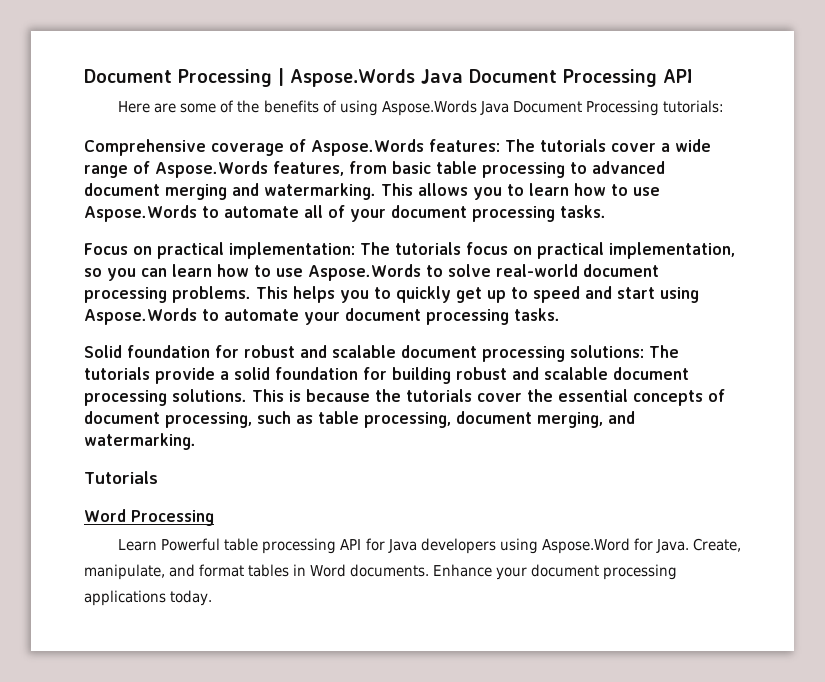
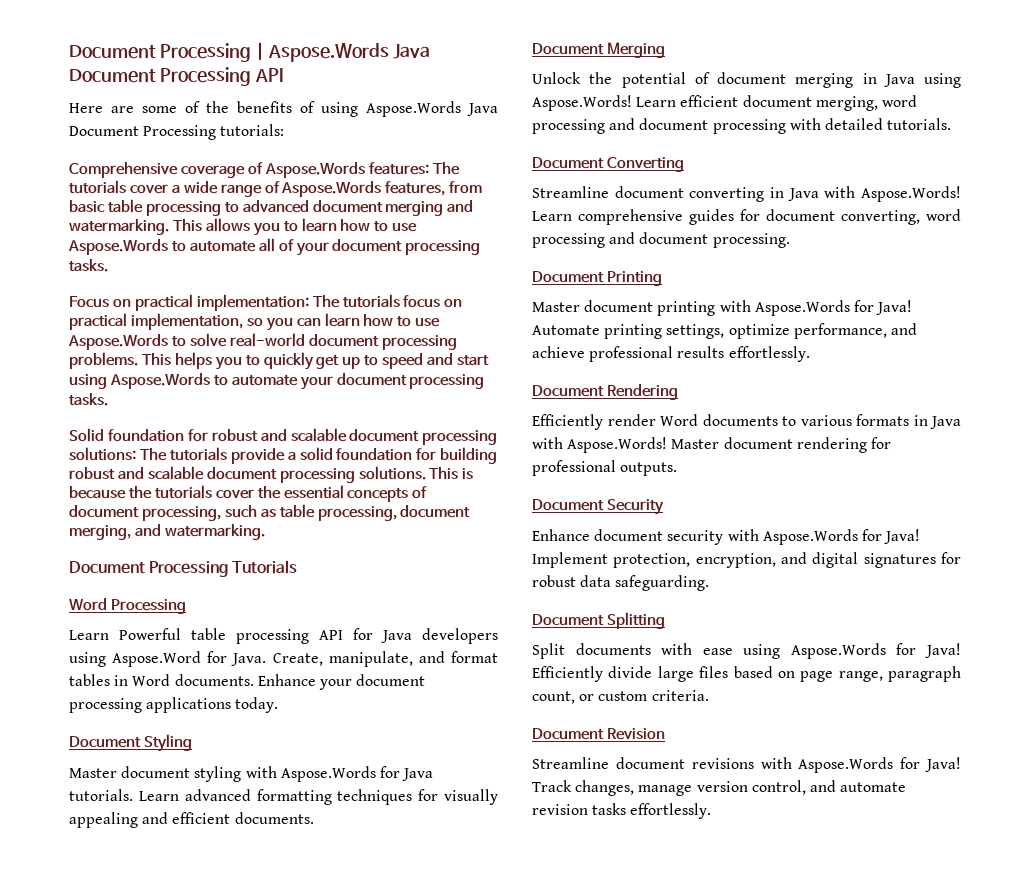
(196, 441) none -> [69,561,229,577] Document Processing
(213, 598) none -> [69,734,192,752] [69,766,434,782] [69,789,498,805] [69,812,314,828] [532,42,665,58] [532,72,961,88] [532,95,917,111] [532,118,952,134] [532,157,684,172] [532,186,961,202] [532,209,961,225] [532,232,790,248] [532,271,662,286] [532,300,913,316] [532,323,917,339] [532,346,810,362] [532,384,678,400] [532,414,961,430] [532,437,891,453] [532,460,678,476] [532,499,664,515] [532,529,921,545] [532,552,961,568] [532,575,710,591] [532,612,665,629] [532,643,961,659] [532,666,961,682] [532,690,709,704] [532,728,665,740] [532,757,961,773] [532,780,907,796] [532,803,712,819] // Document Styling // Master document styling with Aspose.Words for Java tutorials. Learn advanced formatting techniques for visually appealing and efficient documents. // Document Merging // Unlock the potential of document merging in Java using Aspose.Words! Learn efficient document merging, word processing and document processing with detailed tutorials. // Document Converting // Streamline document converting in Java with Aspose.Words! Learn comprehensive guides for document converting, word processing and document processing. // Document Printing // Master document printing with Aspose.Words for Java! Automate printing settings, optimize performance, and achieve professional results effortlessly. // Document Rendering // Efficiently render Word documents to various formats in Java with Aspose.Words! Master document rendering for professional outputs. // Document Security // Enhance document security with Aspose.Words for Java! Implement protection, encryption, and digital signatures for robust data safeguarding. // Document Splitting // Split documents with ease using Aspose.Words for Java! Efficiently divide large files based on page range, paragraph count, or custom criteria. // Document Revision // Streamline document revisions with Aspose.Words for Java! Track changes, manage version control, and automate revision tasks effortlessly.

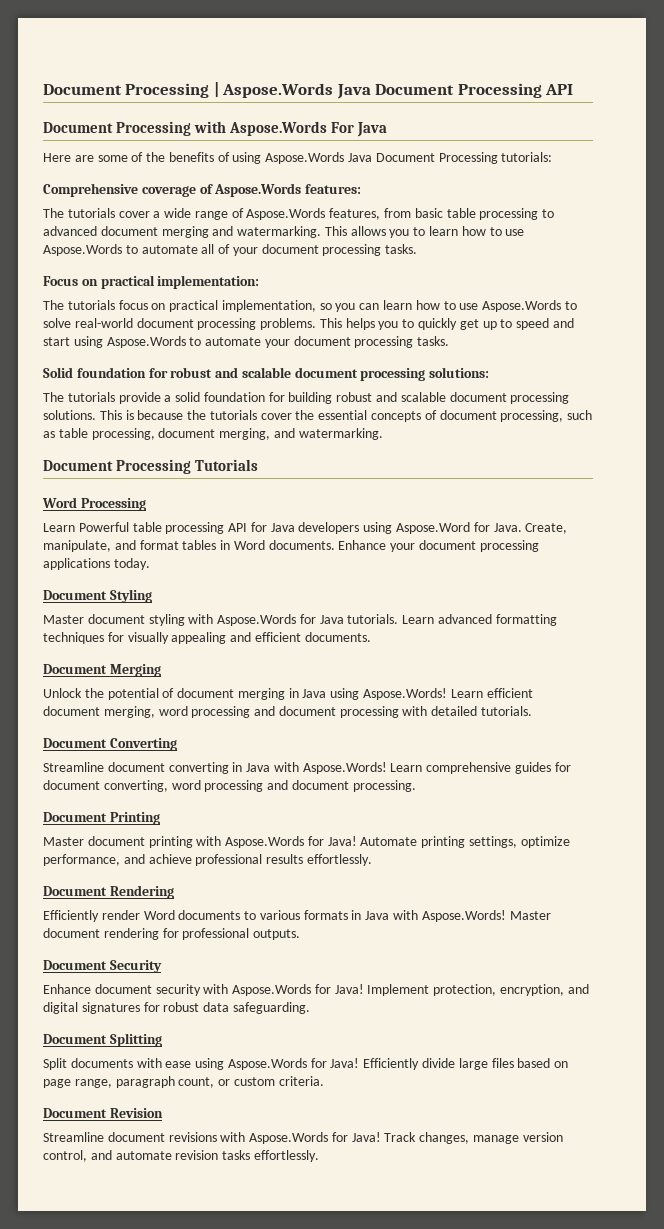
(283, 75) none -> [43,121,388,137] // Document Processing with Aspose.Words For Java
(429, 168) none -> (362, 189) //
(309, 302) none -> (260, 282) //
(136, 454) none -> (490, 372) //

